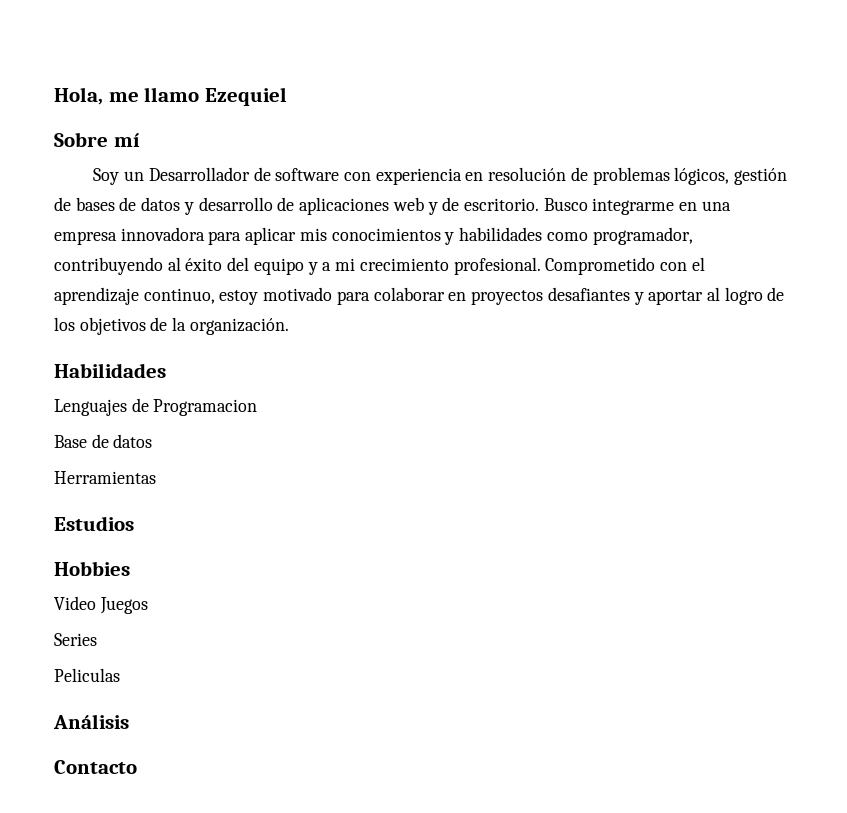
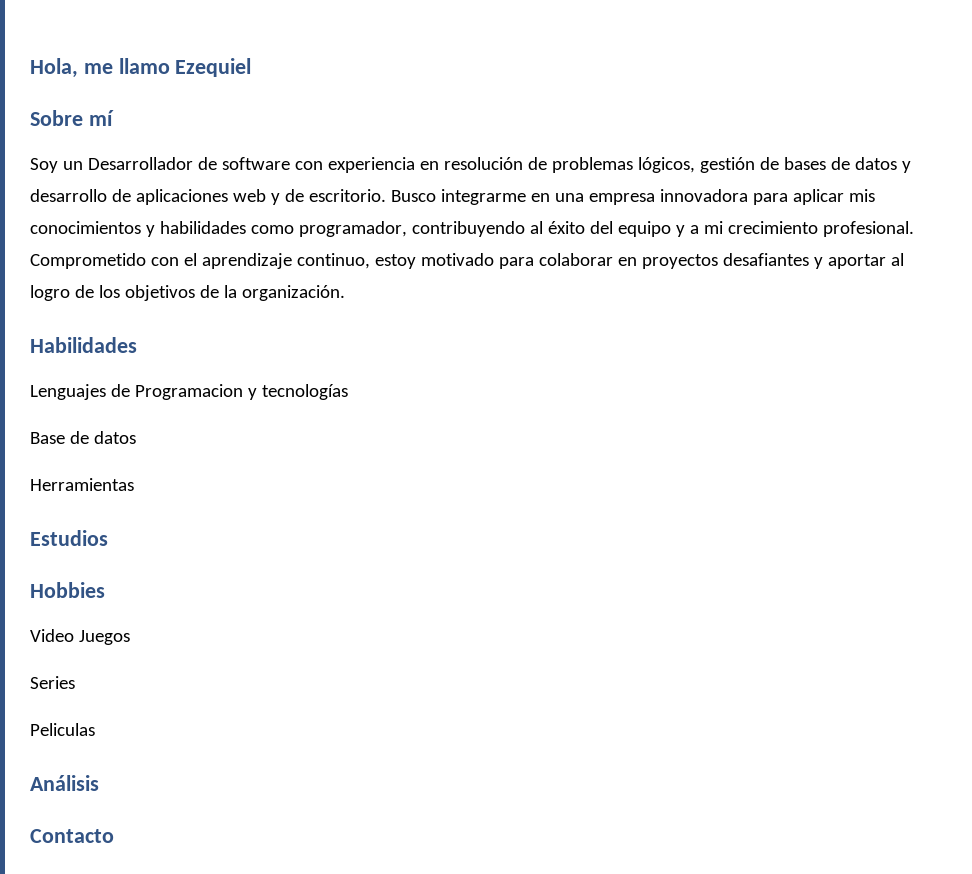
(258, 407) none -> [247,384,348,400] y tecnologías

